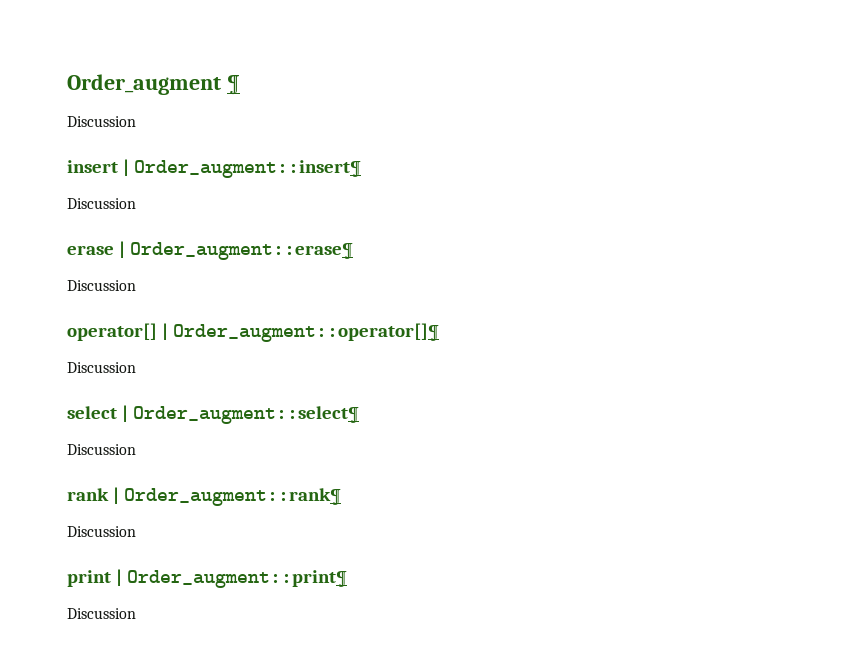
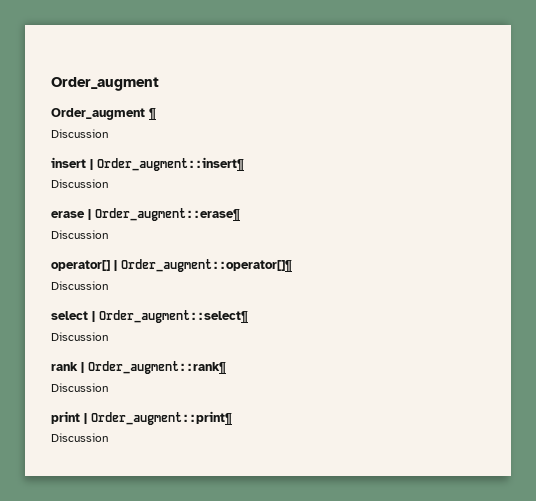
[67,74,221,95] Order_augment -> [51,77,159,91] [51,108,145,120] Order_augment // Order_augment

